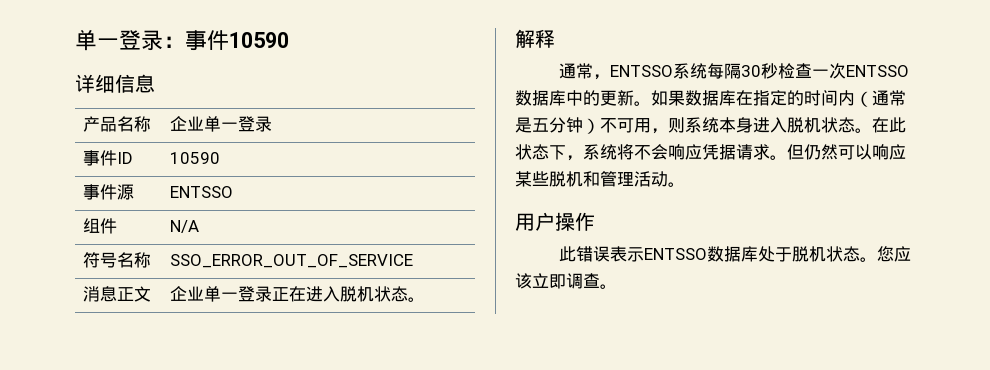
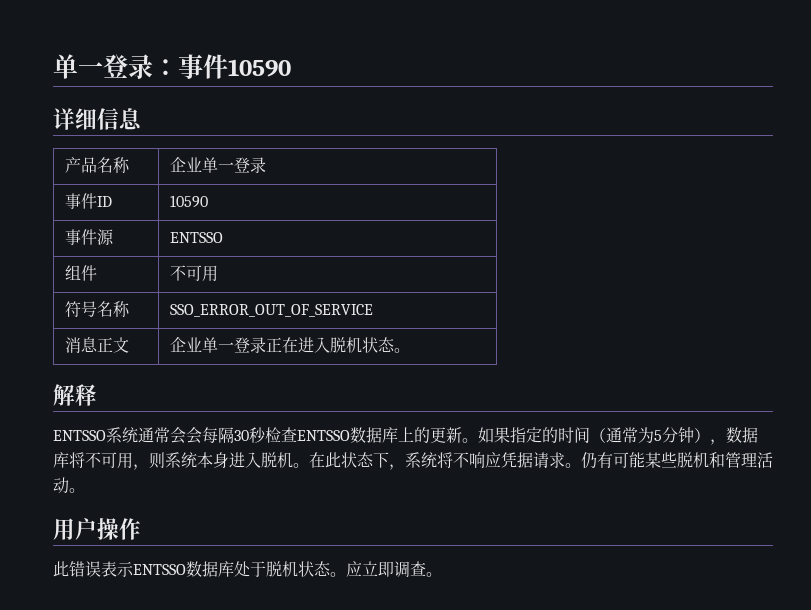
[169,220,199,233] N/A -> [169,265,218,282] 不可用
[559,63,611,80] 通常， -> (97, 395) none
(708, 71) none -> [138,427,202,444] 通常会会
[812,63,910,79] [515,90,583,106] 一次ENTSSO数据库中 -> [297,427,414,443] ENTSSO数据库上
[685,90,753,106] 数据库在 -> (510, 435) none
[838,90,906,107] [515,117,600,134] 内（通常是五分钟） -> [590,427,758,445] [53,452,85,468] （通常为5分钟），数据库将
[821,117,855,133] 状态 -> (293, 460) none
[651,144,668,160] 会 -> (469, 460) none
[787,144,906,160] 但仍然可以响应 -> [581,452,645,469] 仍有可能
[877,246,912,262] [515,273,532,289] 您应该 -> [346,561,362,577] 应

